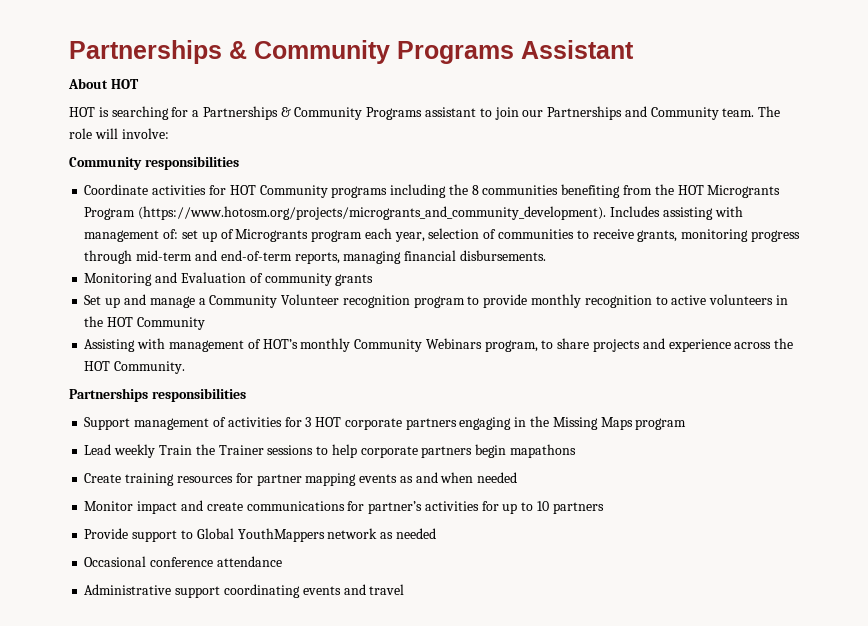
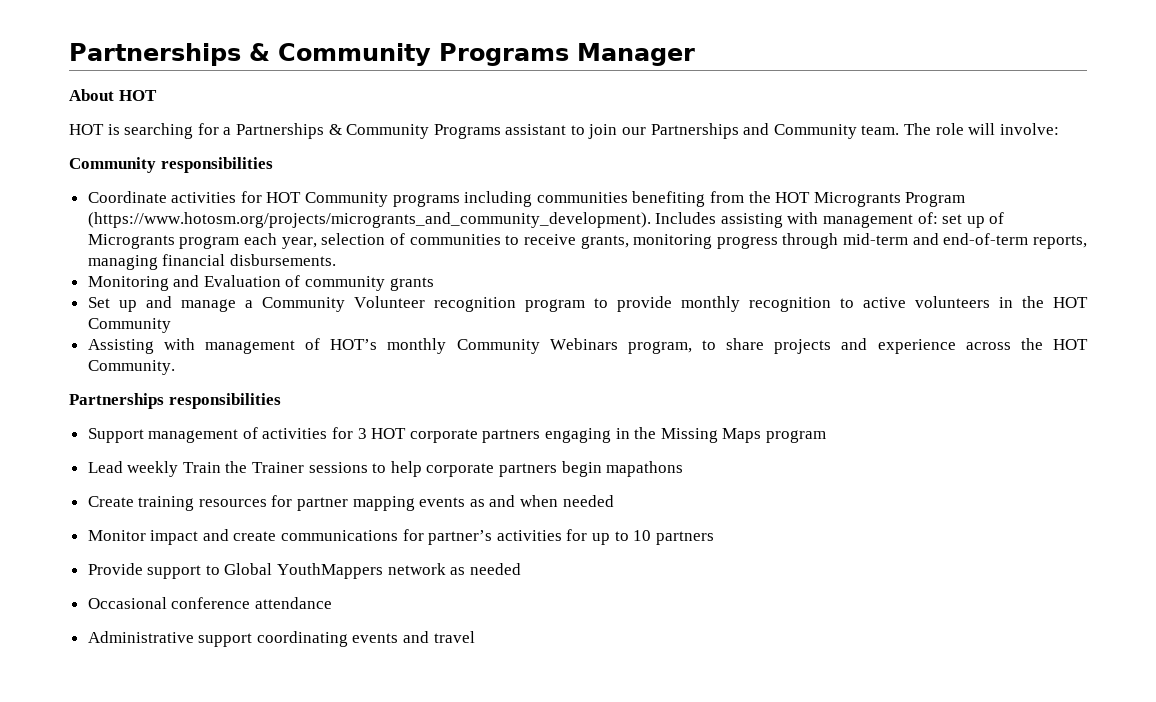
[69,40,634,64] Partnerships & Community Programs Assistant -> [69,43,695,66] Partnerships & Community Programs Manager
[448,184,479,195] the 8 -> (533, 199) none

